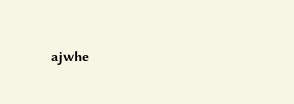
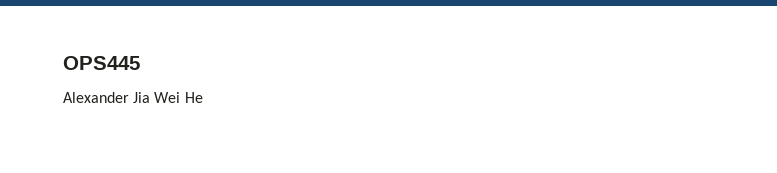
[51,51,89,65] ajwhe -> [63,56,140,70] [63,92,203,103] OPS445 // Alexander Jia Wei He

